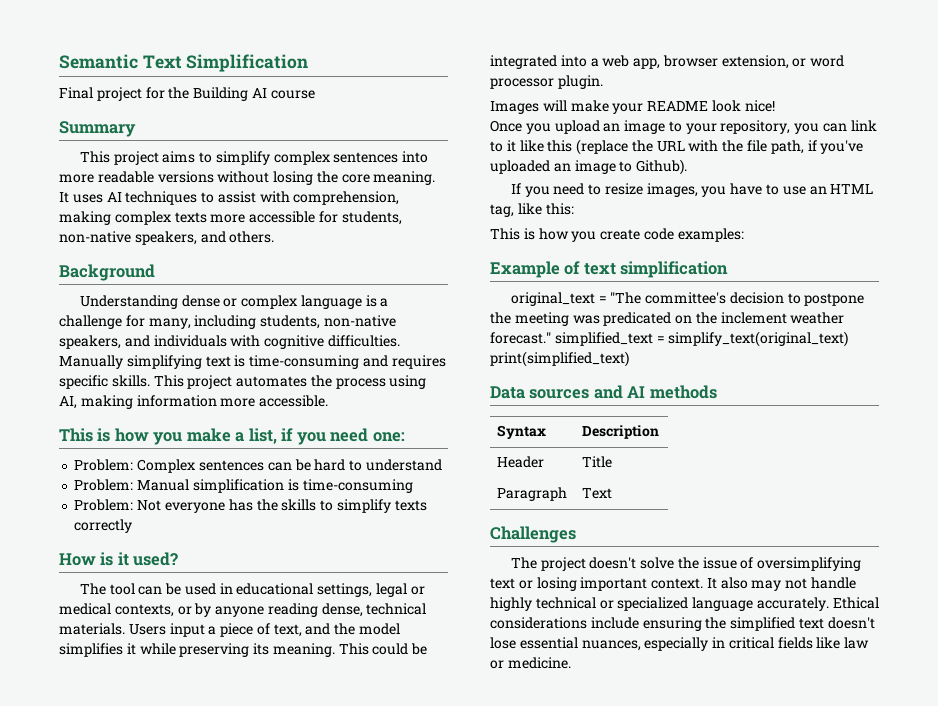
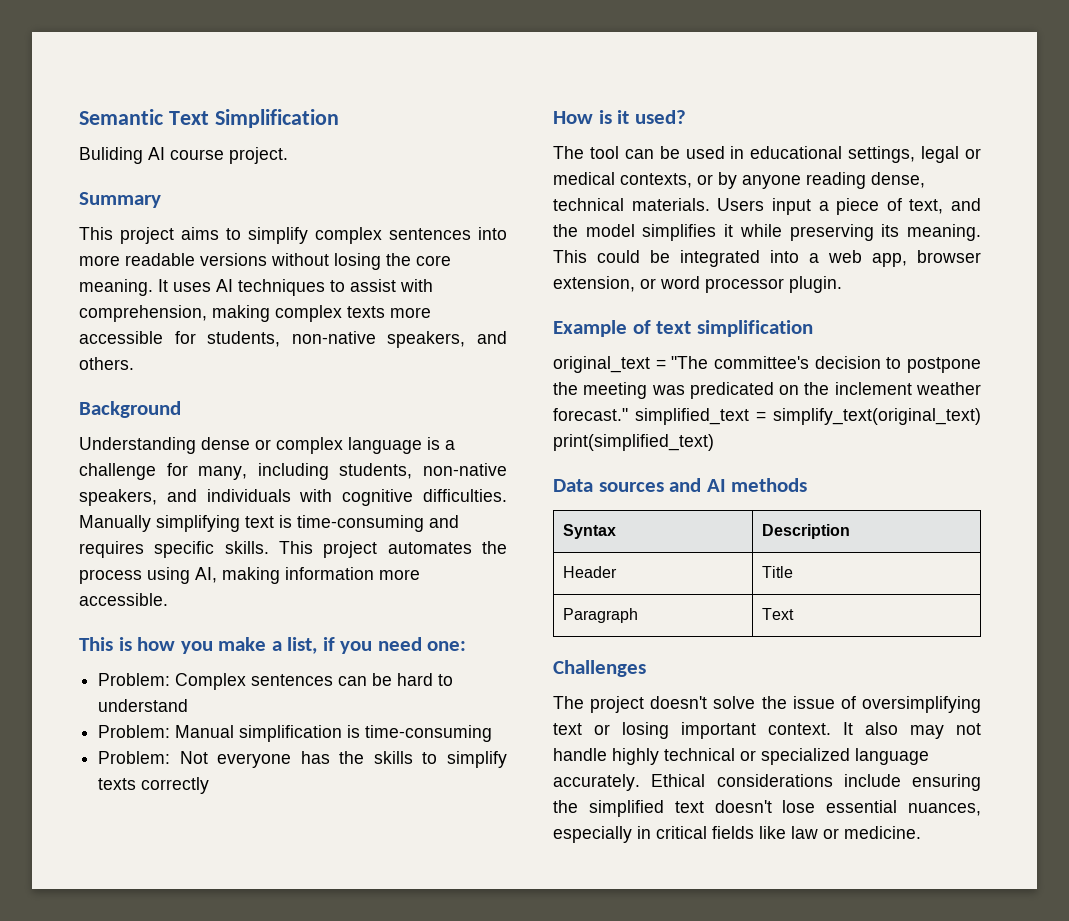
[59,87,249,101] Final project for the Building -> [79,147,143,164] Buliding
(315, 94) none -> [229,147,288,164] project.
[490,100,775,114] [490,120,877,134] [490,139,864,155] [490,159,688,175] [510,183,874,197] [490,203,574,217] [490,228,744,242] // Images will make your README look nice! // Once you upload an image to your repository, you can link to it like this (replace the URL with the file path, if you've uploaded an image to Github). // If you need to resize images, you have to use an HTML tag, like this: // This is how you create code examples: -> (842, 284) none

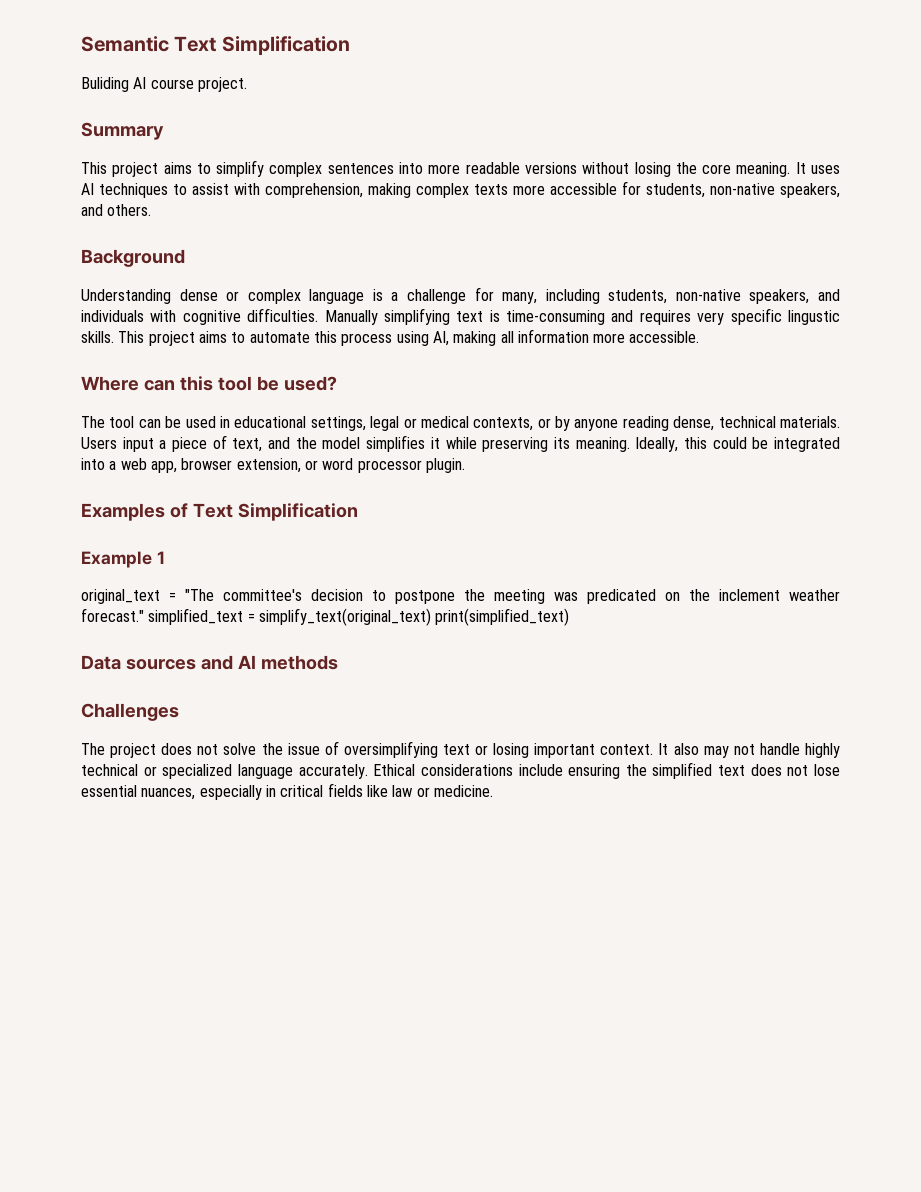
[154,541,507,558] specific skills. This project automates the -> [697,308,840,325] [81,331,337,346] very specific lingustic skills. This project aims to automate this
(280, 575) none -> [500,331,514,343] all
[79,637,467,654] [98,673,454,690] [98,699,189,712] [98,725,493,742] [98,751,507,768] [98,777,210,794] [553,110,630,124] This is how you make a list, if you need one: // Problem: Complex sentences can be hard to understand // Problem: Manual simplification is time-consuming // Problem: Not everyone has the skills to simplify texts correctly // How is it -> [81,376,279,391] Where can this tool be
[553,250,587,263] This -> [635,437,707,452] Ideally, this
[553,320,813,337] Example of text simplification -> [81,503,358,521] [81,551,165,568] Examples of Text Simplification // Example 1
[562,524,616,539] [761,524,850,539] [562,566,617,578] [761,566,793,578] [562,608,638,623] [761,608,794,620] // Syntax | Description // Header | Title // Paragraph | Text -> (338, 662) none
[650,696,708,709] doesn't -> [161,743,219,755] does not
[714,800,772,813] doesn't -> [750,764,809,776] does not

